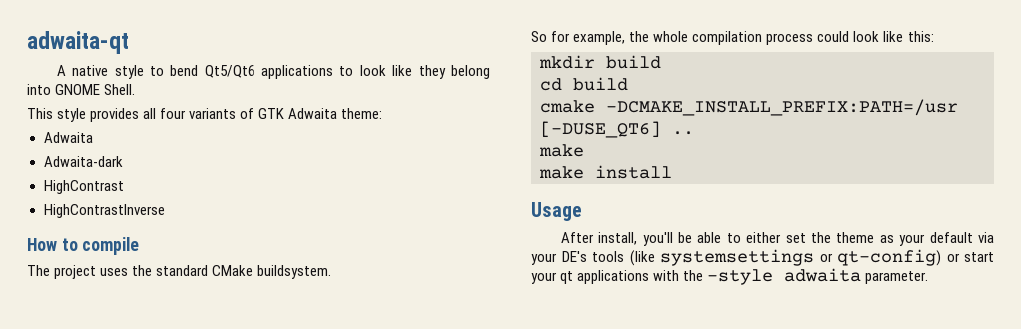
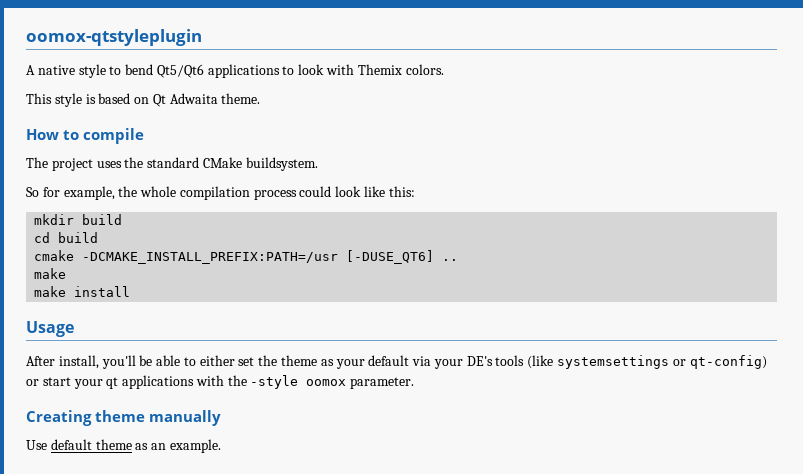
[27,31,129,54] adwaita-qt -> [26,29,202,46] oomox-qtstyleplugin
[392,65,491,79] [27,84,136,95] [27,108,383,122] [43,132,93,143] [43,156,123,167] [43,180,124,194] [43,204,165,218] like they belong into GNOME Shell. // This style provides all four variants of GTK Adwaita theme: // Adwaita // Adwaita-dark // HighContrast // HighContrastInverse -> [326,64,444,75] [26,93,261,107] with Themix colors. // This style is based on Qt Adwaita theme.
[784,268,862,282] adwaita -> [306,379,347,386] oomox
(929, 277) none -> [26,410,221,426] [26,439,221,453] // Creating theme manually // Use default theme as an example.

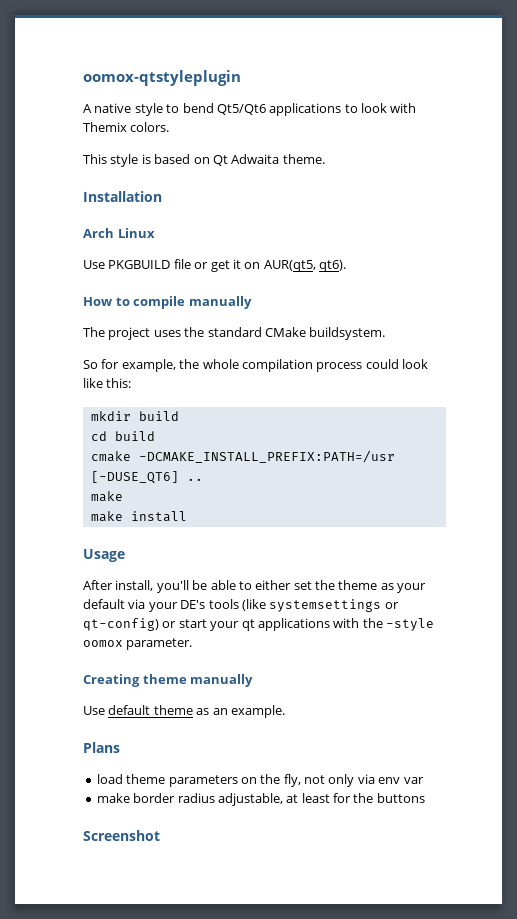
(261, 98) none -> [83,191,162,202] [83,228,155,238] [83,259,346,272] // Installation // Arch Linux // Use PKGBUILD file or get it on AUR(qt5, qt6).
(144, 136) none -> [188,296,252,309] manually
(221, 446) none -> [83,742,120,753] [96,774,424,787] [96,793,425,806] [83,830,160,841] // Plans // load theme parameters on the fly, not only via env var // make border radius adjustable, at least for the buttons // Screenshot

